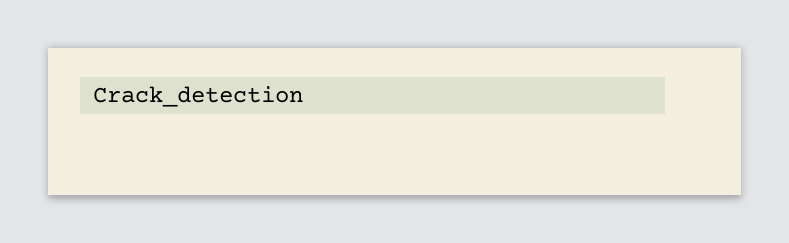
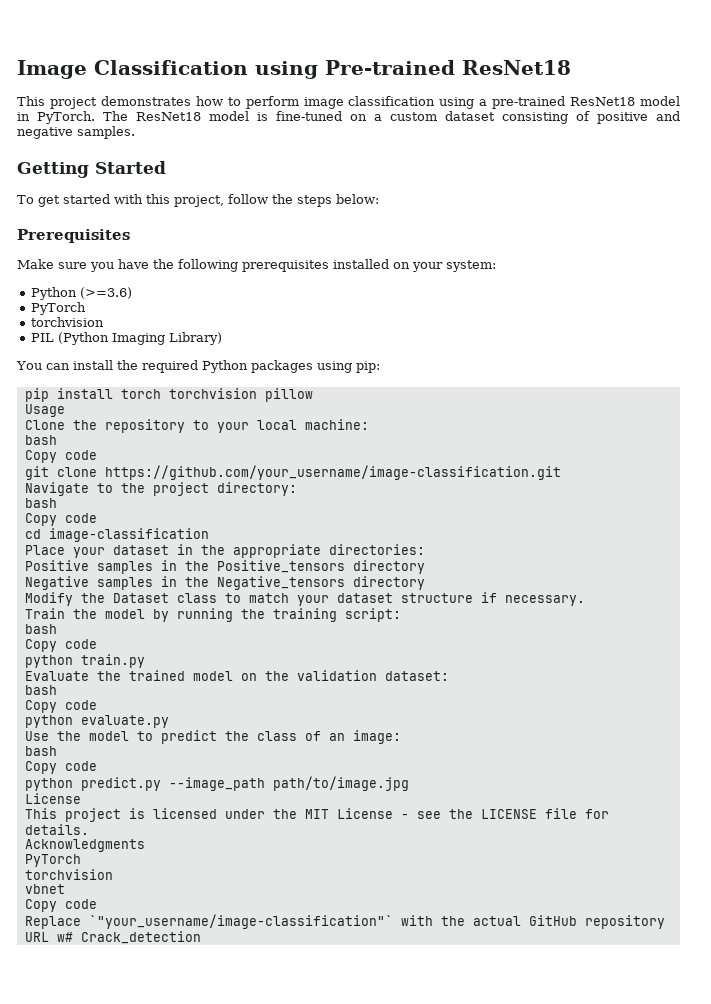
(92, 96) none -> [17,60,571,79] [17,96,680,109] [17,111,680,124] [17,126,135,139] [17,161,166,178] [17,194,379,207] [17,229,130,243] [17,259,496,272] [30,287,132,300] [30,302,86,315] [30,317,104,327] [30,332,222,345] [16,360,380,373] [24,388,313,402] [24,404,65,417] [24,419,369,433] [24,435,57,445] [24,450,97,463] [24,465,561,480] [24,482,297,496] [24,498,57,508] [24,513,97,526] [24,528,209,542] [24,544,425,558] [24,560,425,574] [24,576,425,590] [24,592,585,606] [24,608,401,622] [24,624,57,634] [24,639,97,652] [24,654,145,668] [24,670,449,681] [24,685,57,695] [24,700,97,713] [24,715,169,728] [24,730,401,744] [24,746,57,756] [24,761,97,774] [24,776,409,791] [24,793,81,804] [24,808,609,822] [24,824,89,835] [24,839,145,852] [24,854,81,867] [24,869,113,880] [24,884,65,894] [24,899,97,912] [24,914,665,929] [24,932,73,942] Image Classification using Pre-trained ResNet18 // This project demonstrates how to perform image classification using a pre-trained ResNet18 model in PyTorch. The ResNet18 model is fine-tuned on a custom dataset consisting of positive and negative samples. // Getting Started // To get started with this project, follow the steps below: // Prerequisites // Make sure you have the following prerequisites installed on your system: // Python (>=3.6) // PyTorch // torchvision // PIL (Python Imaging Library) // You can install the required Python packages using pip: // pip install torch torchvision pillow // Usage // Clone the repository to your local machine: // bash // Copy code // git clone https://github.com/your_username/image-classification.git // Navigate to the project directory: // bash // Copy code // cd image-classification // Place your dataset in the appropriate directories: // Positive samples in the Positive_tensors directory // Negative samples in the Negative_tensors directory // Modify the Dataset class to match your dataset structure if necessary. // Train the model by running the training script: // bash // Copy code // python train.py // Evaluate the trained model on the validation dataset: // bash // Copy code // python evaluate.py // Use the model to predict the class of an image: // bash // Copy code // python predict.py --image_path path/to/image.jpg // License // This project is licensed under the MIT License - see the LICENSE file for details. // Acknowledgments // PyTorch // torchvision // vbnet // Copy code // Replace `"your_username/image-classification"` with the actual GitHub repository URL w#

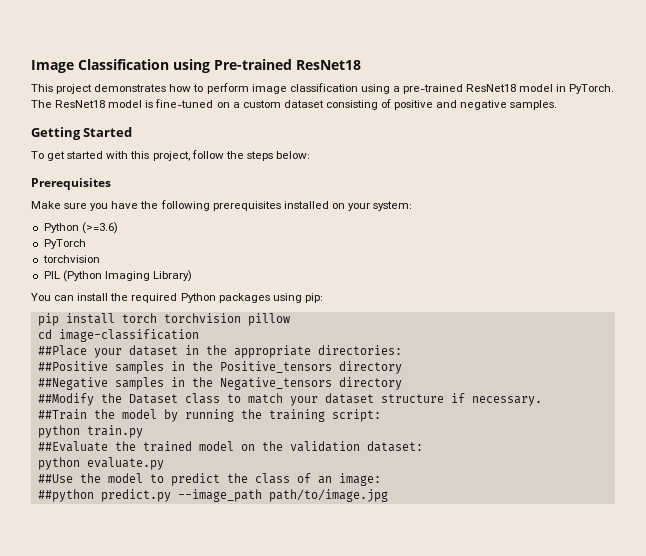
[24,404,65,417] [24,419,369,433] [24,435,57,445] [24,450,97,463] [24,465,561,480] [24,482,297,496] [24,498,57,508] [24,513,97,526] // Usage // Clone the repository to your local machine: // bash // Copy code // git clone https://github.com/your_username/image-classification.git // Navigate to the project directory: // bash // Copy code -> (290, 319) none
[24,545,65,555] Place -> [37,345,87,356] ##Place
[24,560,89,571] Positive -> [37,361,108,371] ##Positive
[24,576,89,590] Negative -> [37,377,108,390] ##Negative
[24,592,73,606] Modify -> [37,393,94,406] ##Modify
[24,608,65,619] Train -> [37,409,87,420] ##Train
[24,624,57,634] [24,639,97,652] // bash // Copy code -> (381, 415) none
[24,671,89,681] Evaluate -> [37,441,108,452] ##Evaluate
[24,685,57,695] [24,700,97,713] // bash // Copy code -> (423, 446) none
[24,731,49,741] Use -> [37,474,73,483] ##Use
[24,746,57,756] [24,761,97,774] [24,778,73,791] bash // Copy code // python -> [37,489,94,502] ##python
[24,793,81,804] [24,808,609,822] [24,824,89,835] [24,839,145,852] [24,854,81,867] [24,869,113,880] [24,884,65,894] [24,899,97,912] [24,914,665,929] [24,931,201,944] // License // This project is licensed under the MIT License - see the LICENSE file for details. // Acknowledgments // PyTorch // torchvision // vbnet // Copy code // Replace `"your_username/image-classification"` with the actual GitHub repository URL w# Crack_detection -> (388, 495) none

